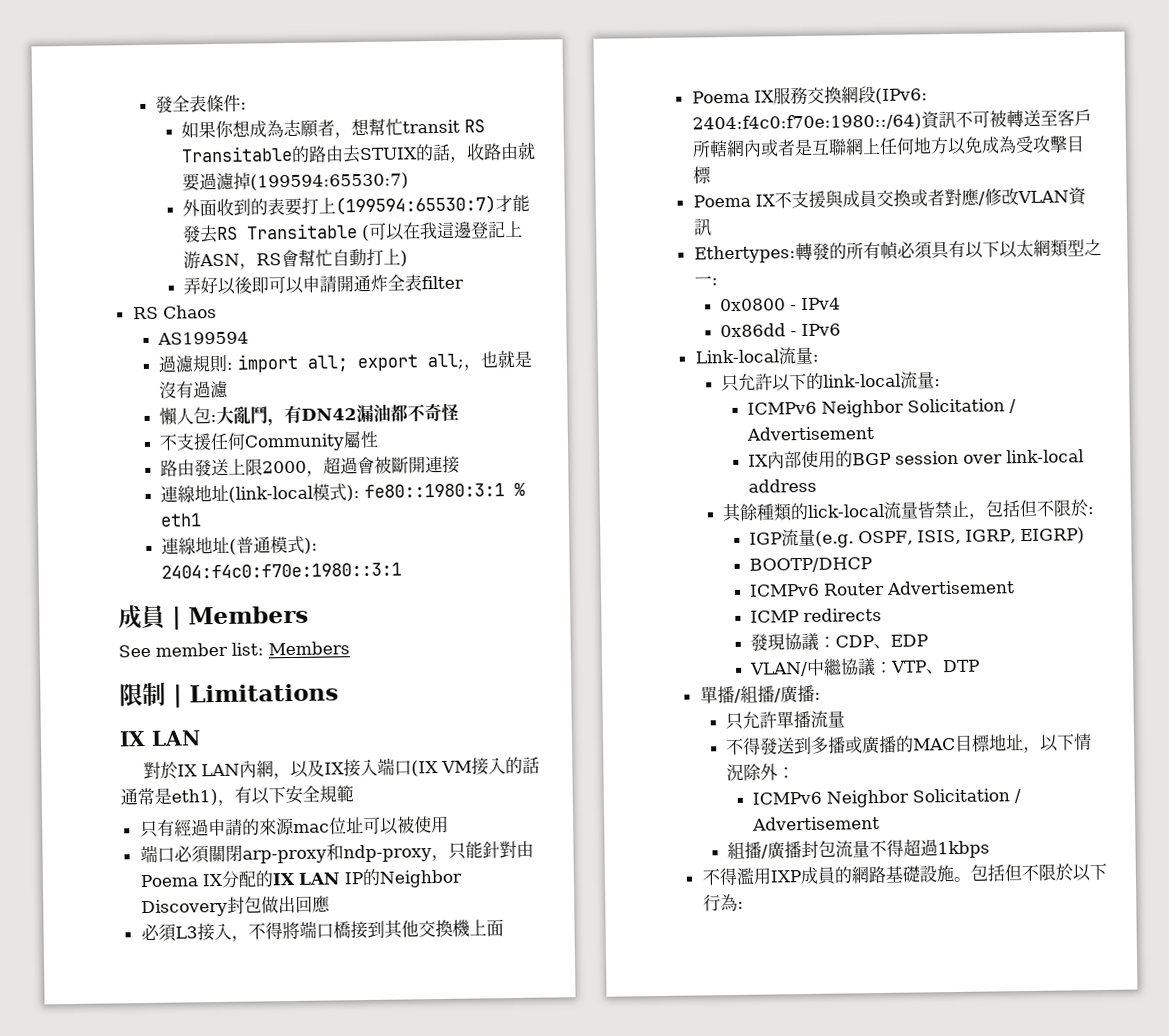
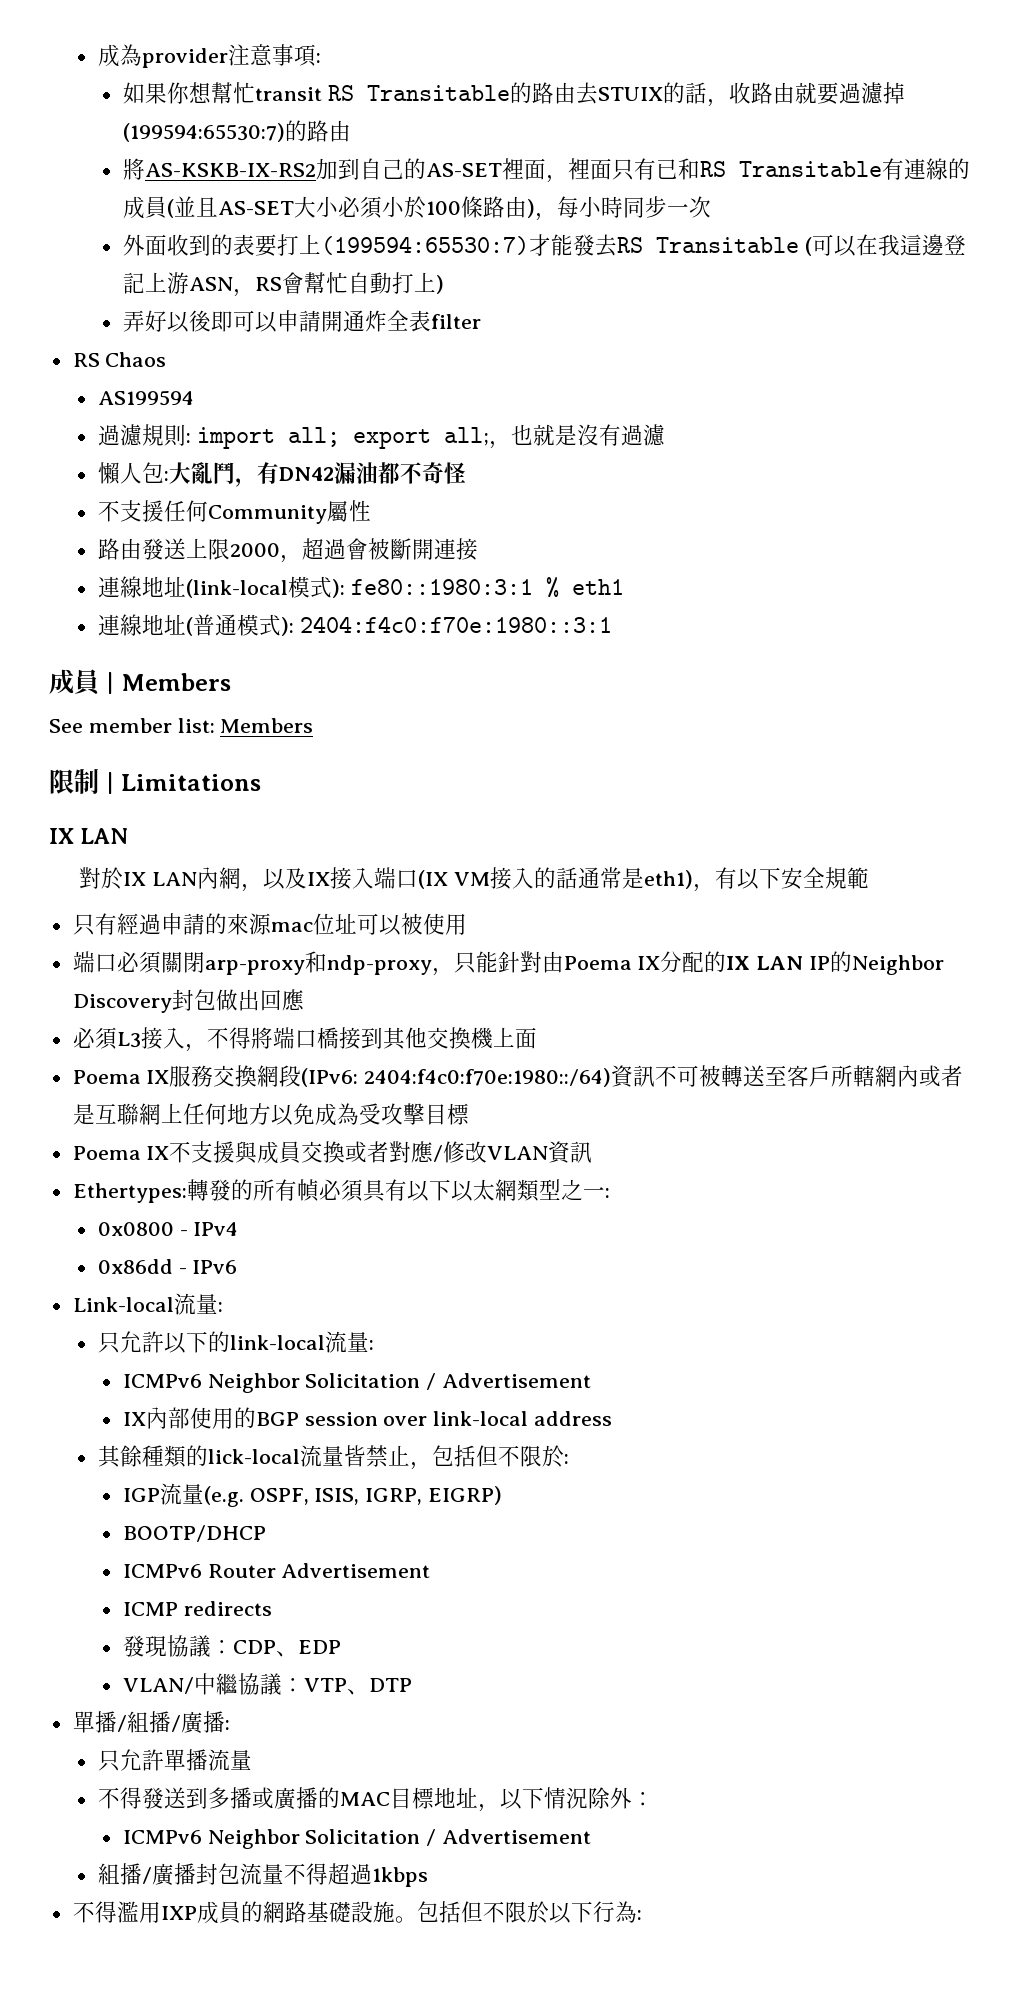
[155,94,242,113] 發全表條件 -> [97,44,316,68] 成為provider注意事項
[249,118,371,139] 成為志願者，想 -> (211, 93) none
(410, 181) none -> [284,120,351,142] [122,158,970,183] [122,196,711,221] 的路由 // 將AS-KSKB-IX-RS2加到自己的AS-SET裡面，裡面只有已和RS Transitable有連線的成員(並且AS-SET大小必須小於100條路由)，每小時同步一次

